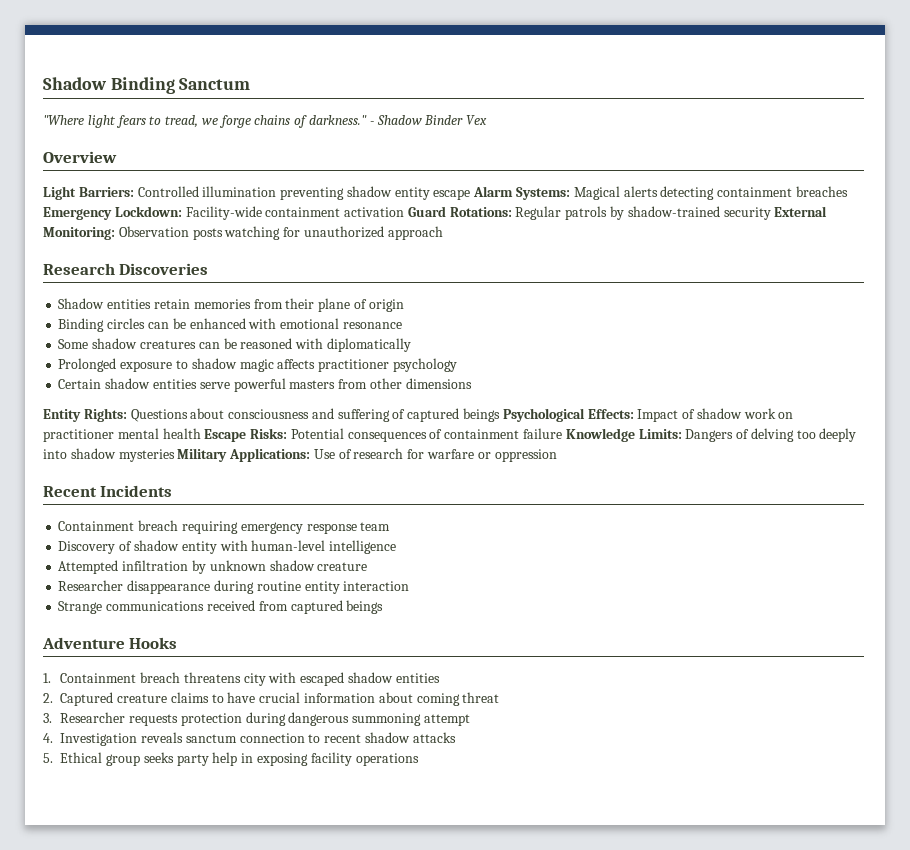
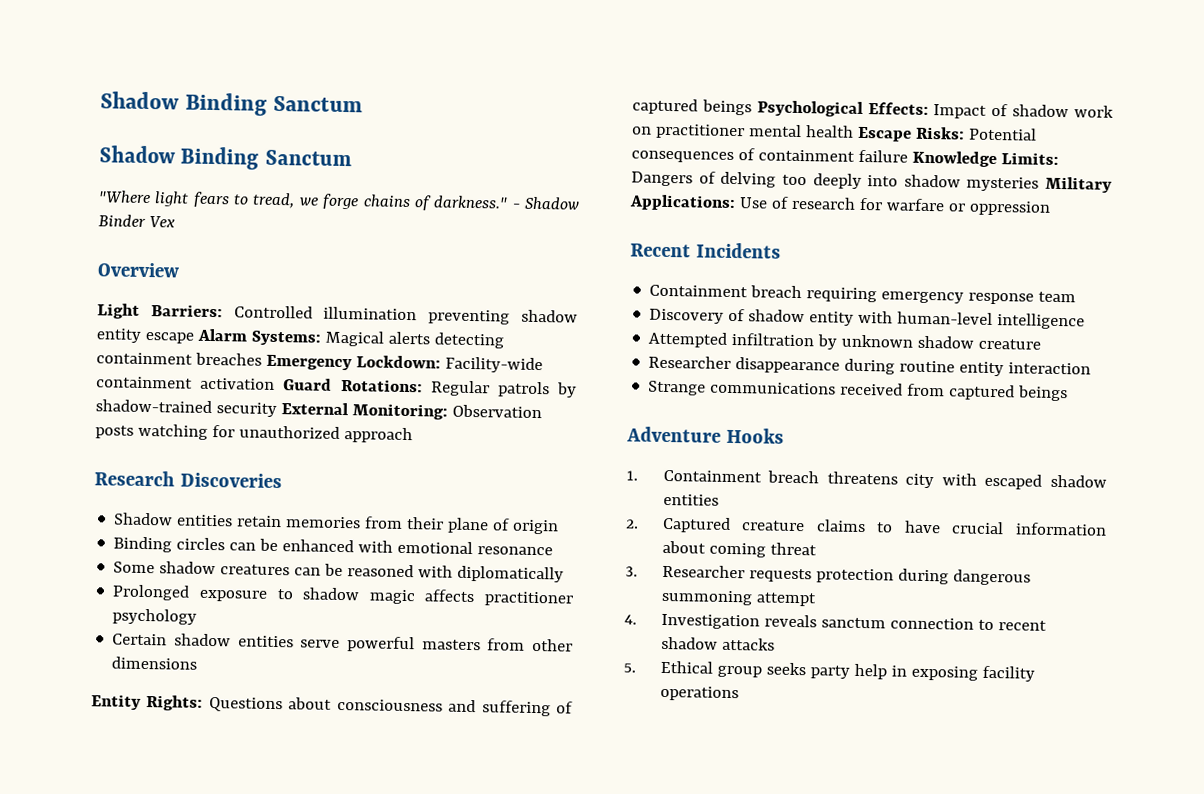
[43,77,251,94] Shadow Binding Sanctum -> [100,91,363,116] [99,145,352,170] Shadow Binding Sanctum // Shadow Binding Sanctum

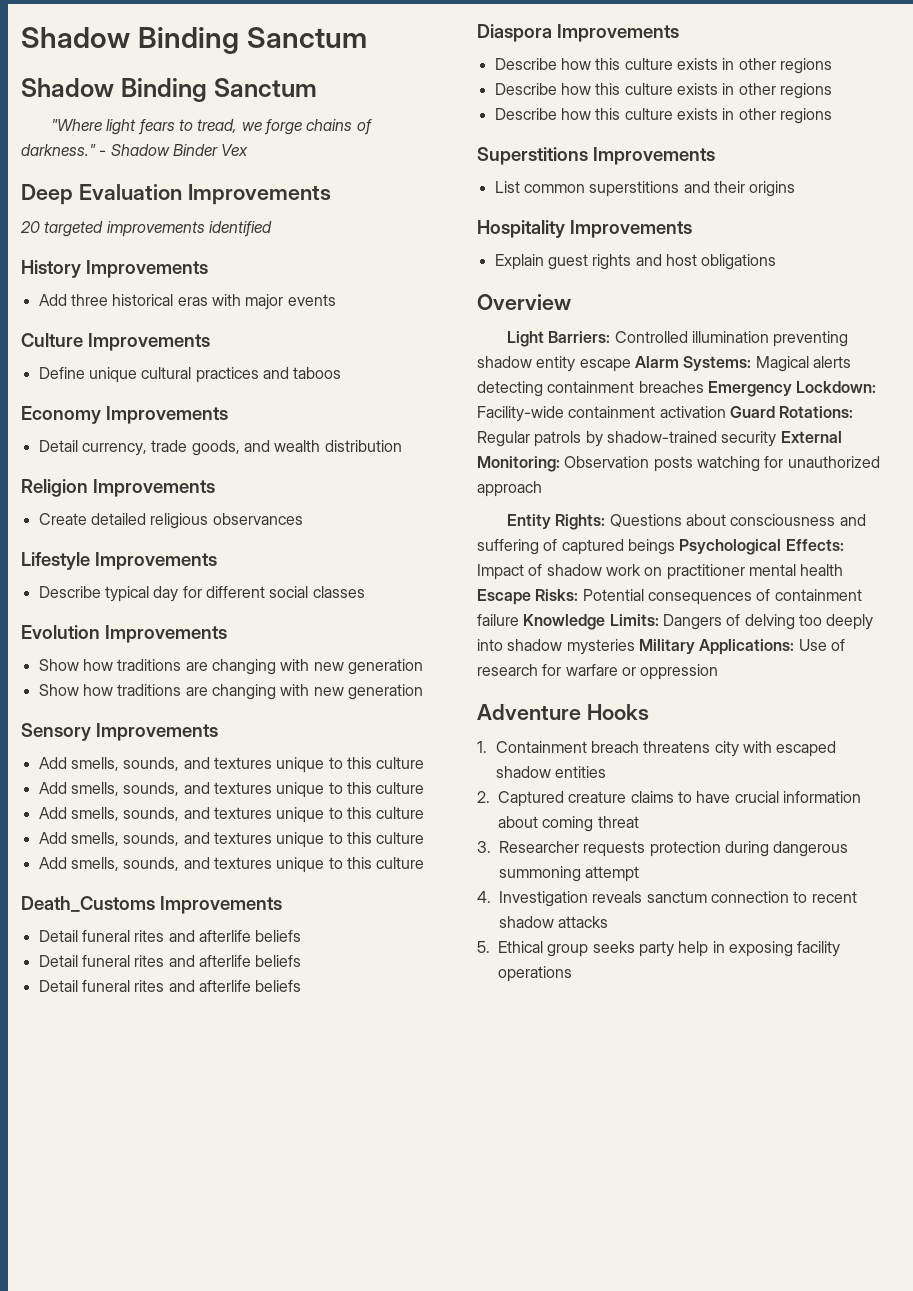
(175, 222) none -> [21,184,331,205] [20,221,272,237] [21,260,208,278] [38,294,336,310] [21,333,210,351] [38,367,342,383] [21,406,228,424] [38,440,402,456] [21,479,215,497] [38,513,303,529] [21,552,217,570] [38,586,365,602] [21,625,227,643] [38,659,423,675] [38,684,423,700] [21,723,218,741] [38,757,425,773] [38,782,425,798] [38,807,425,823] [38,832,425,848] [38,857,425,873] [21,896,282,914] [38,930,302,942] [38,955,302,967] [38,980,302,992] [477,24,679,42] [494,58,832,74] [494,83,832,99] [494,108,832,124] [477,147,715,165] [494,181,796,197] [477,220,692,238] [494,254,777,270] // Deep Evaluation Improvements // 20 targeted improvements identified // History Improvements // Add three historical eras with major events // Culture Improvements // Define unique cultural practices and taboos // Economy Improvements // Detail currency, trade goods, and wealth distribution // Religion Improvements // Create detailed religious observances // Lifestyle Improvements // Describe typical day for different social classes // Evolution Improvements // Show how traditions are changing with new generation // Show how traditions are changing with new generation // Sensory Improvements // Add smells, sounds, and textures unique to this culture // Add smells, sounds, and textures unique to this culture // Add smells, sounds, and textures unique to this culture // Add smells, sounds, and textures unique to this culture // Add smells, sounds, and textures unique to this culture // Death_Customs Improvements // Detail funeral rites and afterlife beliefs // Detail funeral rites and afterlife beliefs // Detail funeral rites and afterlife beliefs // Diaspora Improvements // Describe how this culture exists in other regions // Describe how this culture exists in other regions // Describe how this culture exists in other regions // Superstitions Improvements // List common superstitions and their origins // Hospitality Improvements // Explain guest rights and host obligations
[94,470,282,489] [113,512,560,535] [113,536,554,556] [113,561,565,583] [112,584,573,607] [112,608,198,625] [112,633,573,653] [111,656,198,670] // Research Discoveries // Shadow entities retain memories from their plane of origin // Binding circles can be enhanced with emotional resonance // Some shadow creatures can be reasoned with diplomatically // Prolonged exposure to shadow magic affects practitioner psychology // Certain shadow entities serve powerful masters from other dimensions -> (542, 489) none
[630,242,781,259] [649,284,1077,305] [649,308,1086,330] [648,331,1042,350] [648,355,1092,377] [648,380,1069,402] // Recent Incidents // Containment breach requiring emergency response team // Discovery of shadow entity with human-level intelligence // Attempted infiltration by unknown shadow creature // Researcher disappearance during routine entity interaction // Strange communications received from captured beings -> (719, 672) none

